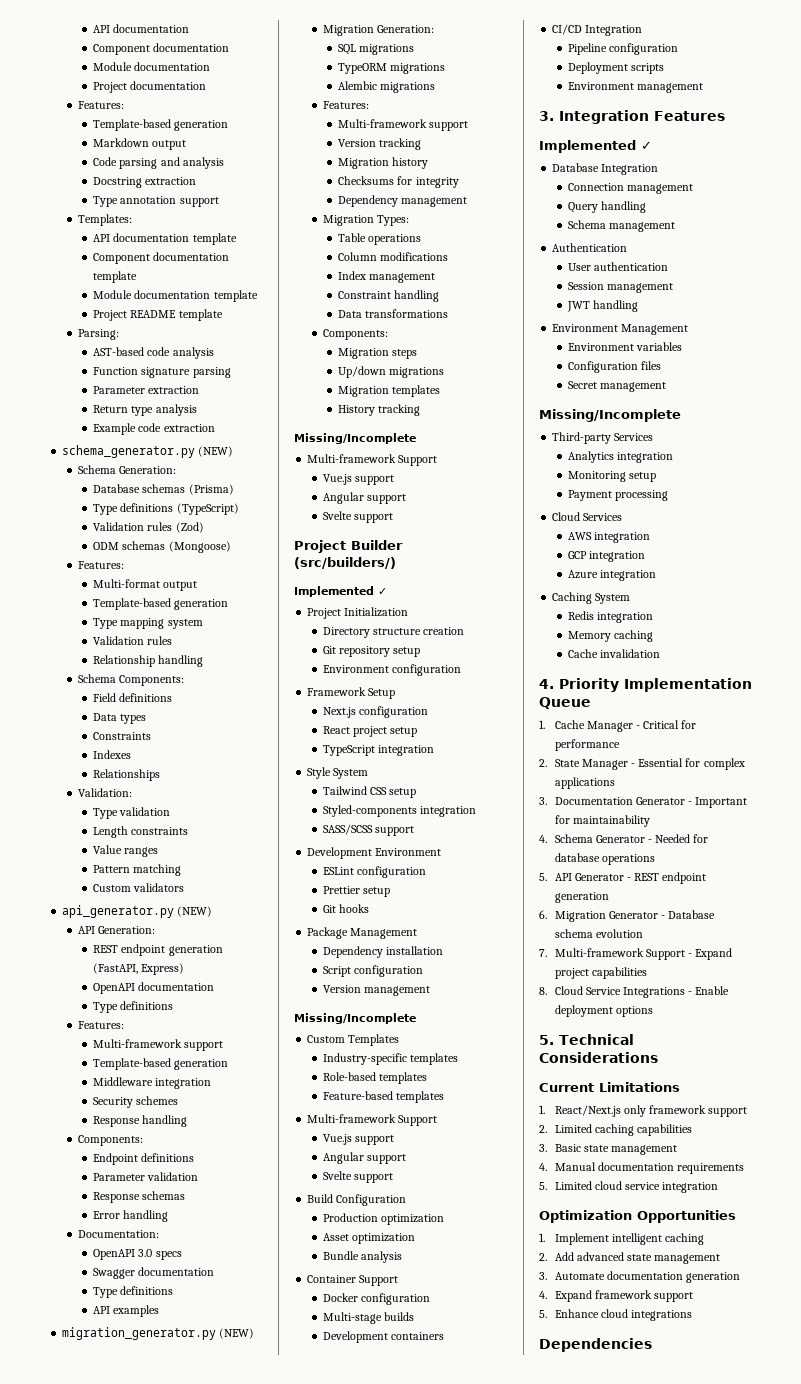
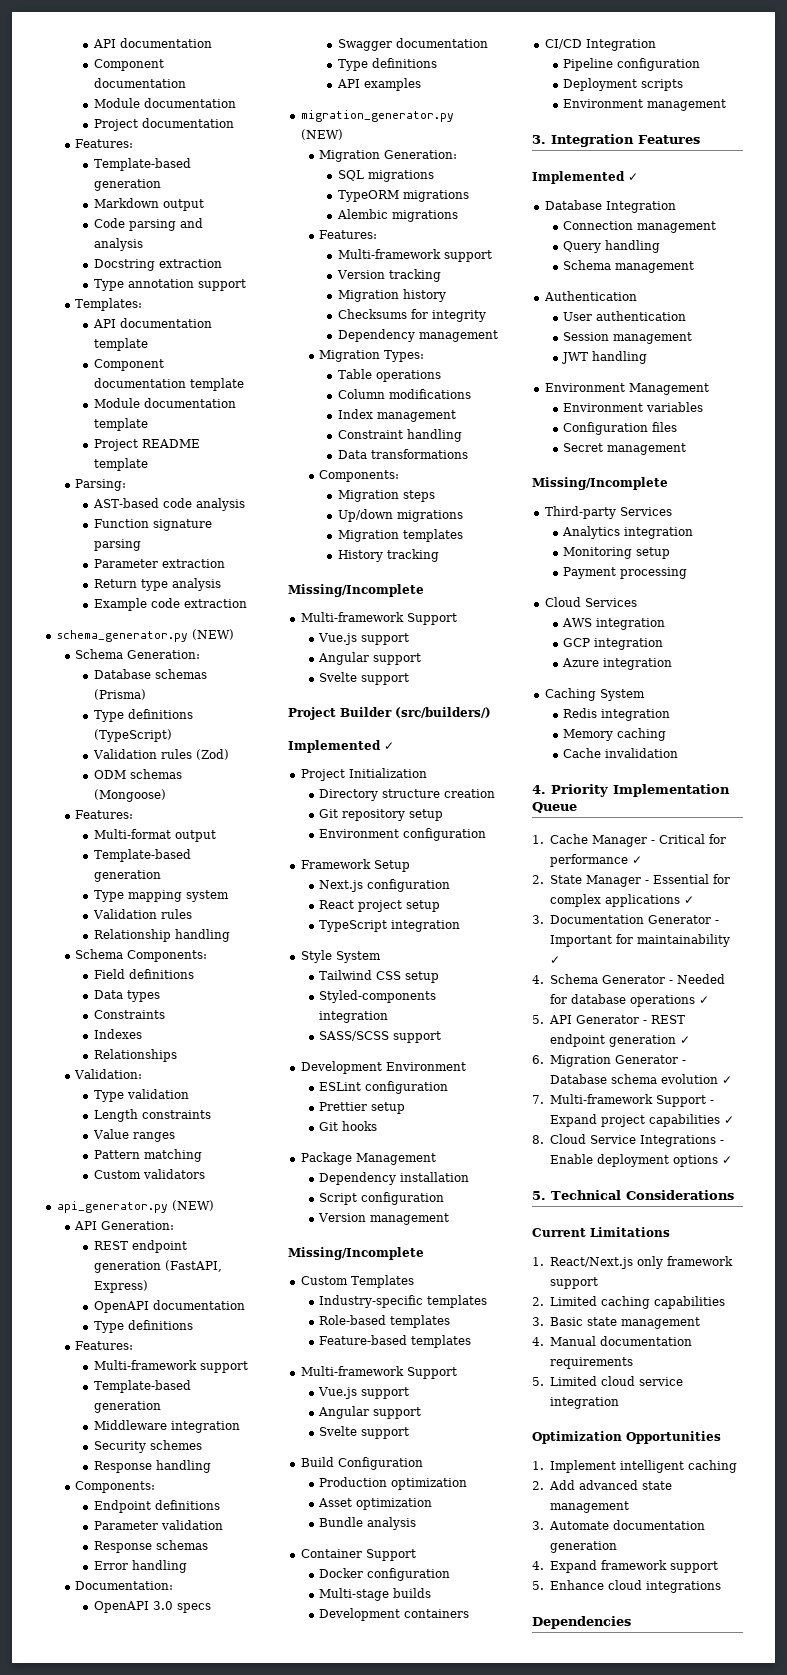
(620, 745) none -> [632,856,643,864] ✓
(615, 783) none -> [684,896,695,904] ✓
(650, 821) none -> [550,956,561,964] ✓
(655, 859) none -> [699,996,710,1004] ✓
(609, 897) none -> [680,1036,691,1044] ✓
(643, 933) none -> [722,1076,733,1084] ✓
(647, 973) none -> [724,1116,735,1124] ✓
(653, 1011) none -> [722,1156,733,1164] ✓

